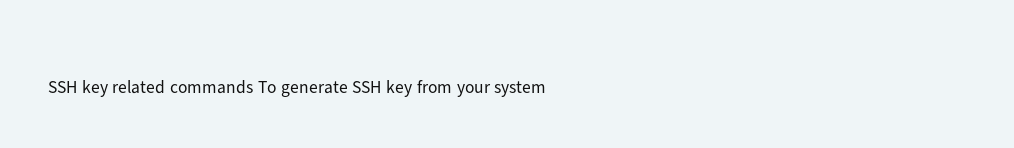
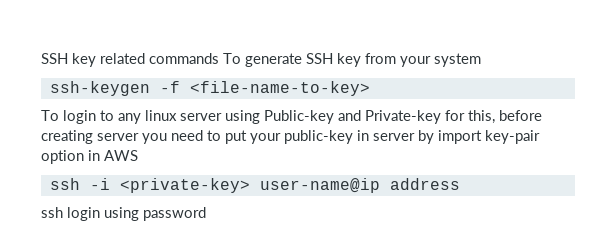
(547, 89) none -> [49,81,370,96] [41,110,542,124] [41,130,540,144] [41,150,138,164] [49,178,460,193] [41,207,206,221] // ssh-keygen -f <file-name-to-key> // To login to any linux server using Public-key and Private-key for this, before creating server you need to put your public-key in server by import key-pair option in AWS // ssh -i <private-key> user-name@ip address // ssh login using password

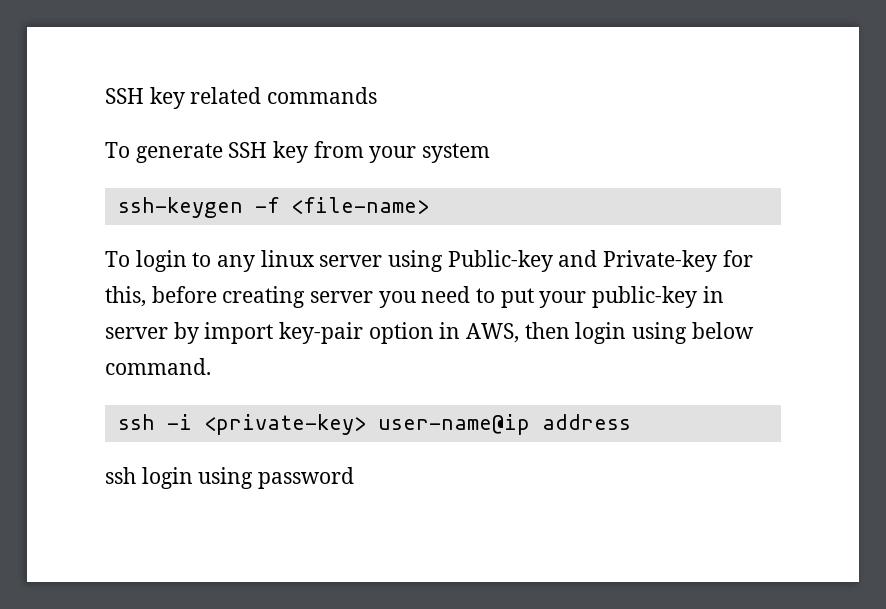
(219, 58) none -> (378, 95) //
[189,81,370,96] <file-name-to-key> -> [290,197,429,214] <file-name>
[104,150,138,161] AWS -> [466,322,754,344] [105,358,211,375] AWS, then login using below command.

